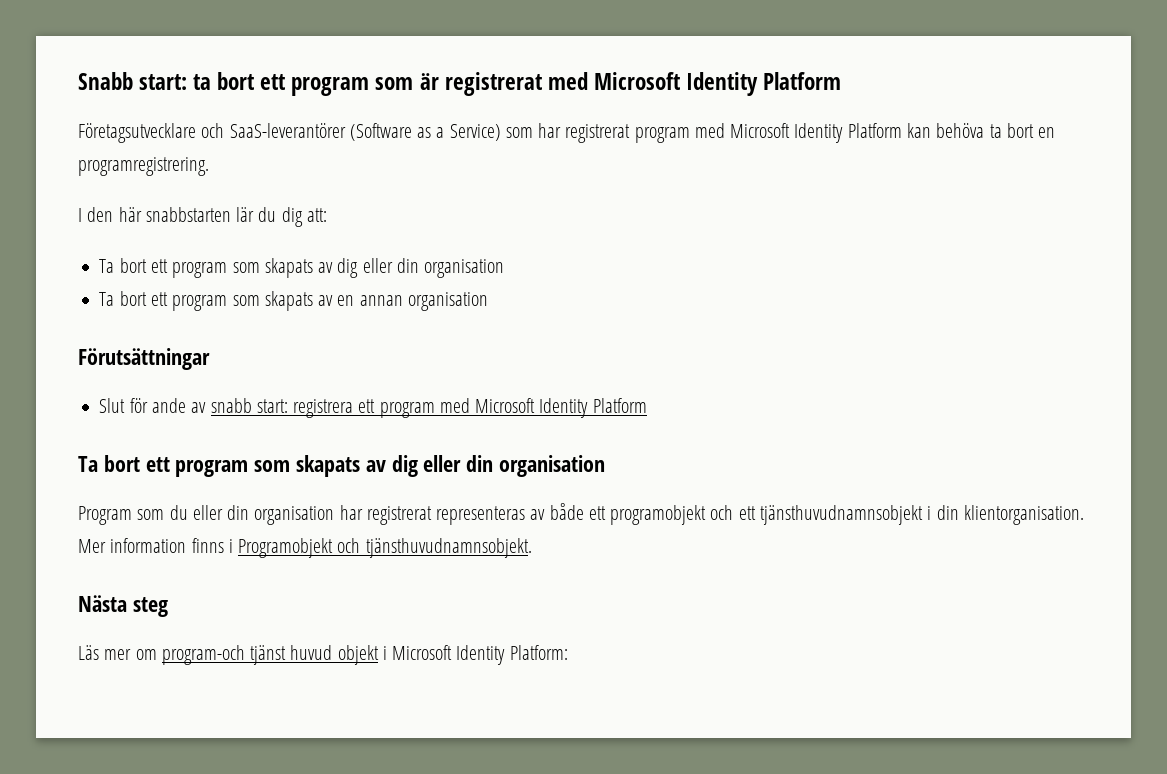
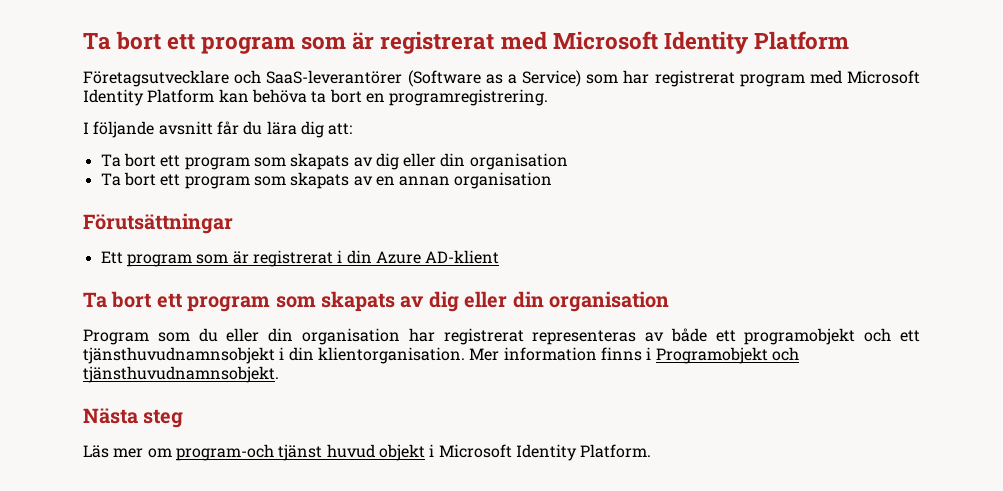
[78,72,212,90] Snabb start: ta -> [83,33,111,50] Ta
[87,207,277,222] den här snabbstarten lär du -> [93,121,297,138] följande avsnitt får du lära
[99,398,647,418] Slut för ande av snabb start: registrera ett program med Microsoft Identity Platform -> [100,250,500,267] Ett program som är registrerat i din Azure AD-klient
[509,645,568,660] Platform: -> [580,444,652,458] Platform.

